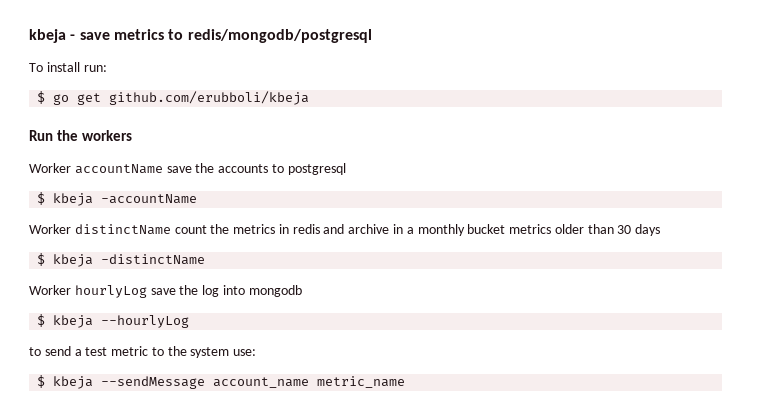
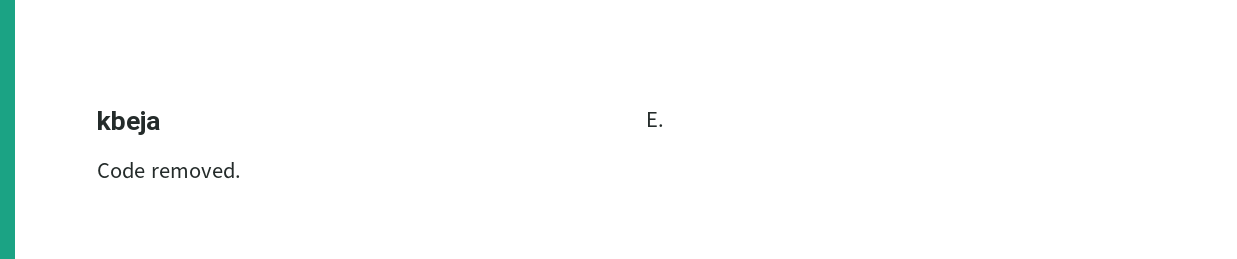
[29,29,372,43] [29,62,107,72] [37,91,310,105] [29,130,132,141] [29,163,346,175] [37,192,198,206] [29,224,661,236] [37,253,206,267] [29,285,302,298] [37,314,190,328] [29,346,257,358] [37,375,406,389] kbeja - save metrics to redis/mongodb/postgresql // To install run: // $ go get github.com/erubboli/kbeja // Run the workers // Worker accountName save the accounts to postgresql // $ kbeja -accountName // Worker distinctName count the metrics in redis and archive in a monthly bucket metrics older than 30 days // $ kbeja -distinctName // Worker hourlyLog save the log into mongodb // $ kbeja --hourlyLog // to send a test metric to the system use: // $ kbeja --sendMessage account_name metric_name -> [97,111,160,135] [97,162,242,179] [646,112,664,127] kbeja // Code removed. // E.

